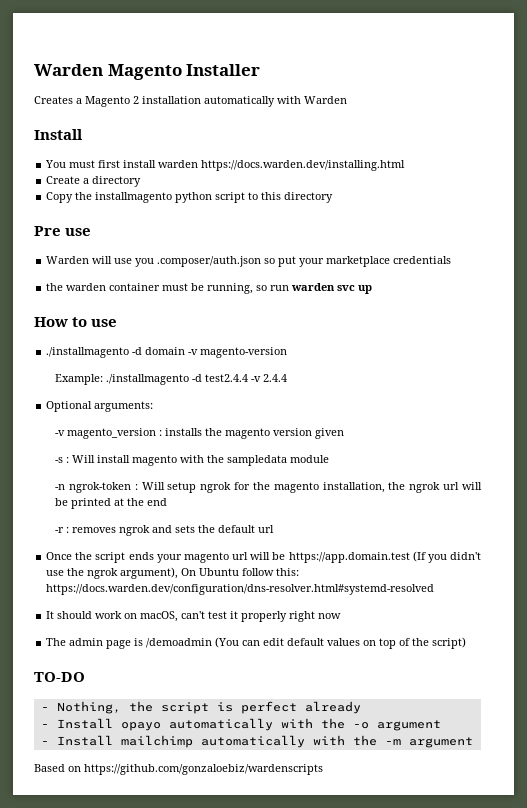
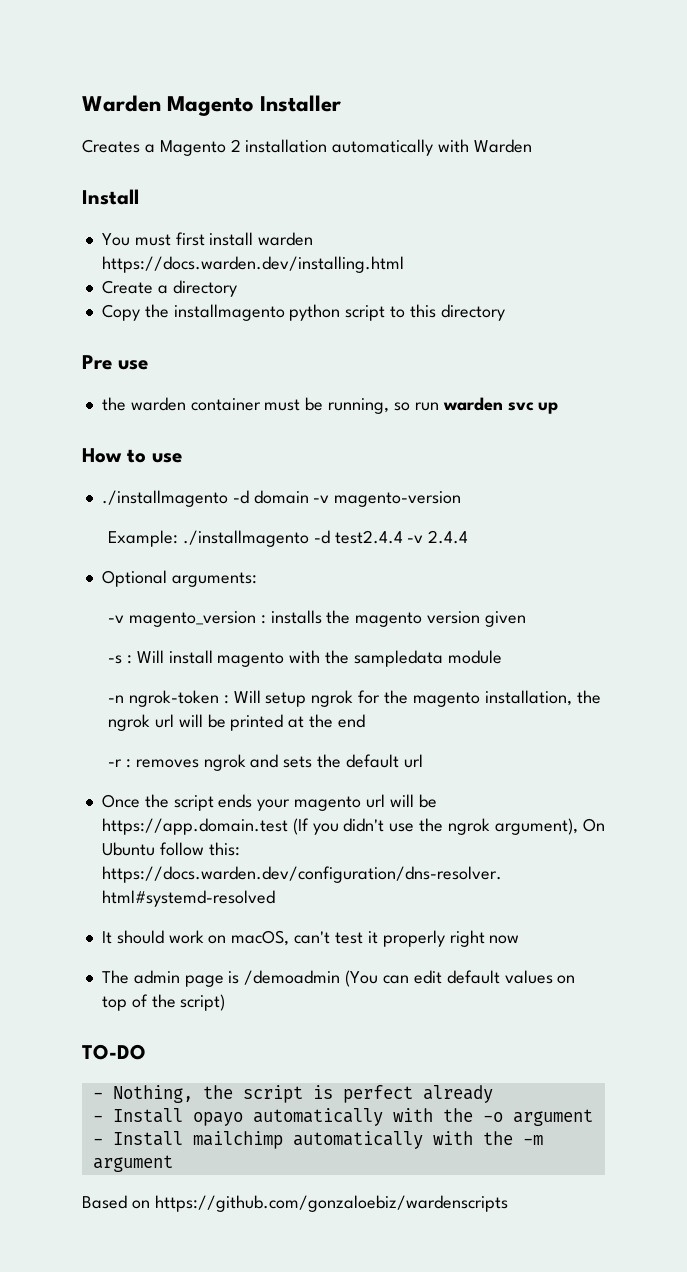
[46,256,452,267] // Warden will use you .composer/auth.json so put your marketplace credentials -> (148, 365) none

